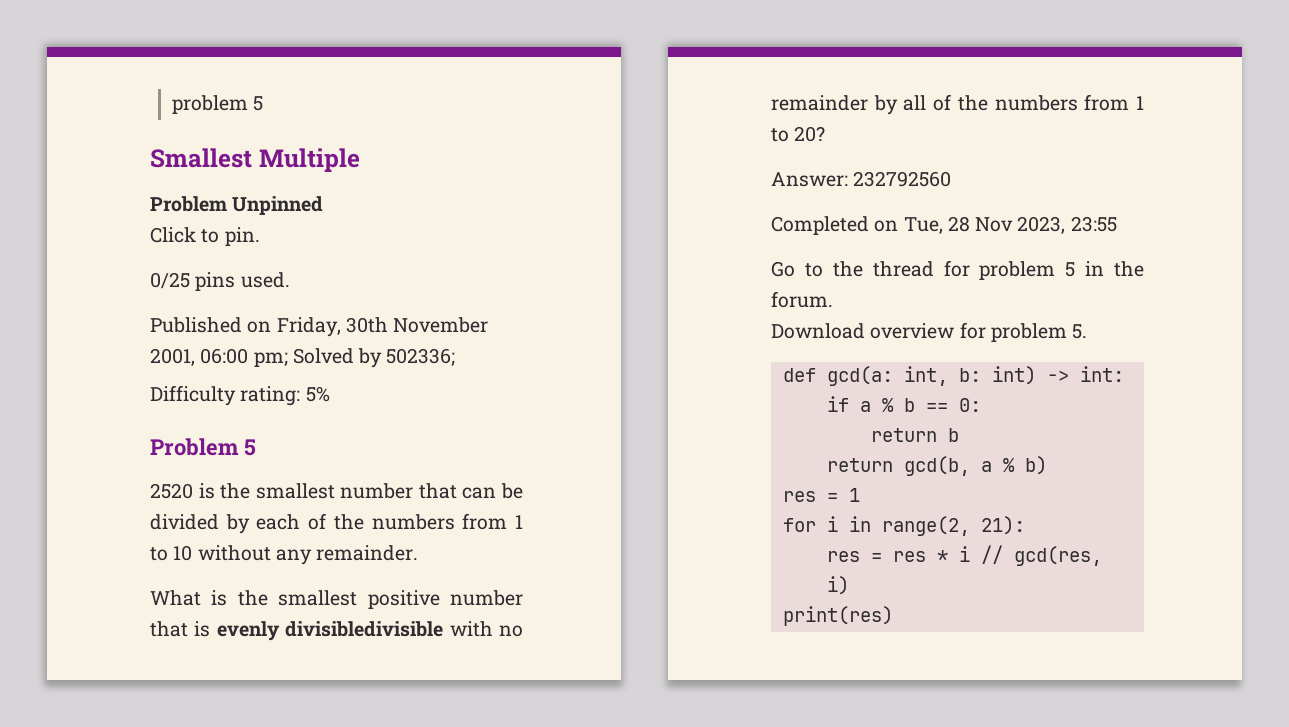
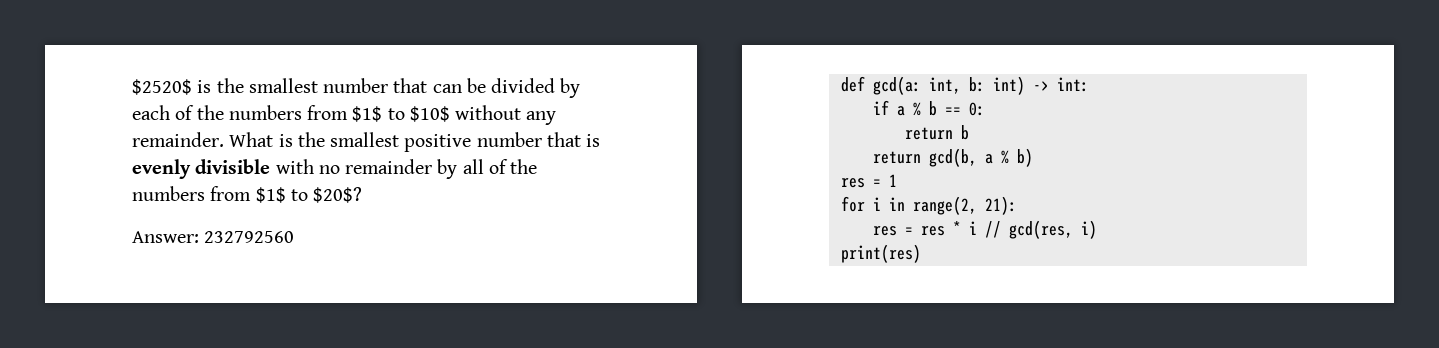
[171,95,263,114] [150,148,360,172] [150,196,324,215] [150,227,260,246] [150,272,290,291] [150,317,489,337] [150,348,456,368] [150,385,330,406] [150,438,256,456] [150,483,193,499] problem 5 // Smallest Multiple // Problem Unpinned // Click to pin. // 0/25 pins used. // Published on Friday, 30th November 2001, 06:00 pm; Solved by 502336; // Difficulty rating: 5% // Problem 5 // 2520 -> [132,79,192,95] $2520$
[515,515,523,529] [150,545,193,561] 1 to 10 -> [352,106,450,122] $1$ to $10$
(419, 553) // -> (224, 139) none
[285,621,444,637] divisibledivisible -> [195,159,271,174] divisible
[1136,96,1144,110] [771,126,826,142] 1 to 20? -> [255,187,363,203] $1$ to $20$?
[771,216,1117,235] [771,260,1144,280] [771,291,833,308] [771,322,1088,342] // Completed on Tue, 28 Nov 2023, 23:55 // Go to the thread for problem 5 in the forum. // Download overview for problem 5. -> (295, 237) none

